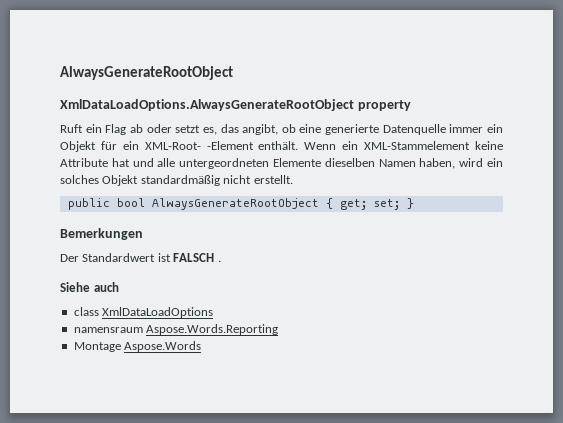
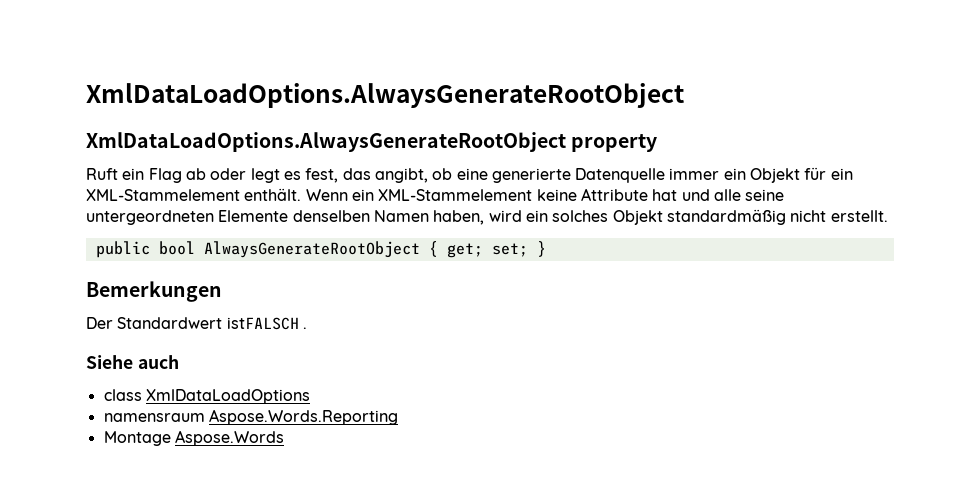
[60,66,233,80] AlwaysGenerateRootObject -> [86,83,684,108] XmlDataLoadOptions.AlwaysGenerateRootObject
[175,125,217,135] setzt es, -> [250,168,339,183] legt es fest,
[144,141,254,150] XML-Root- -Element -> [86,189,240,201] XML-Stammelement
(176, 162) none -> [745,189,785,201] seine
[324,158,375,167] dieselben -> [292,210,370,222] denselben
[157,253,215,262] ist FALSCH -> [226,317,299,330] istFALSCH

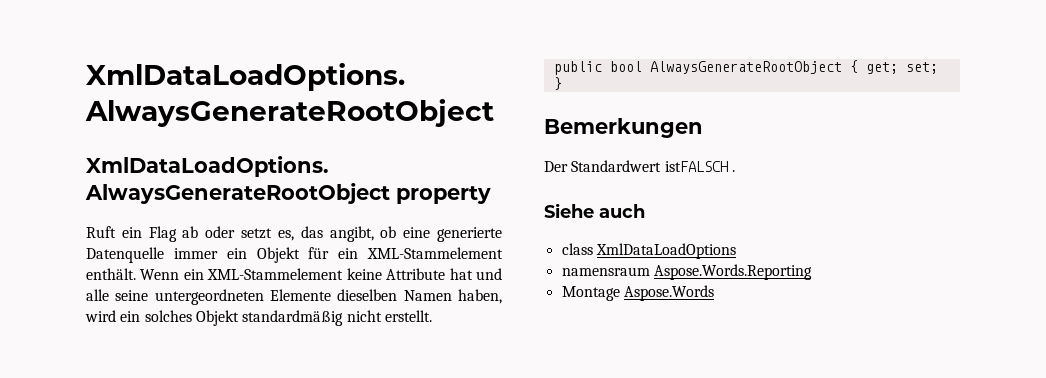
[250,168,339,183] legt es fest, -> [241,228,294,241] setzt es,
[292,210,370,222] denselben -> [337,289,398,301] dieselben

